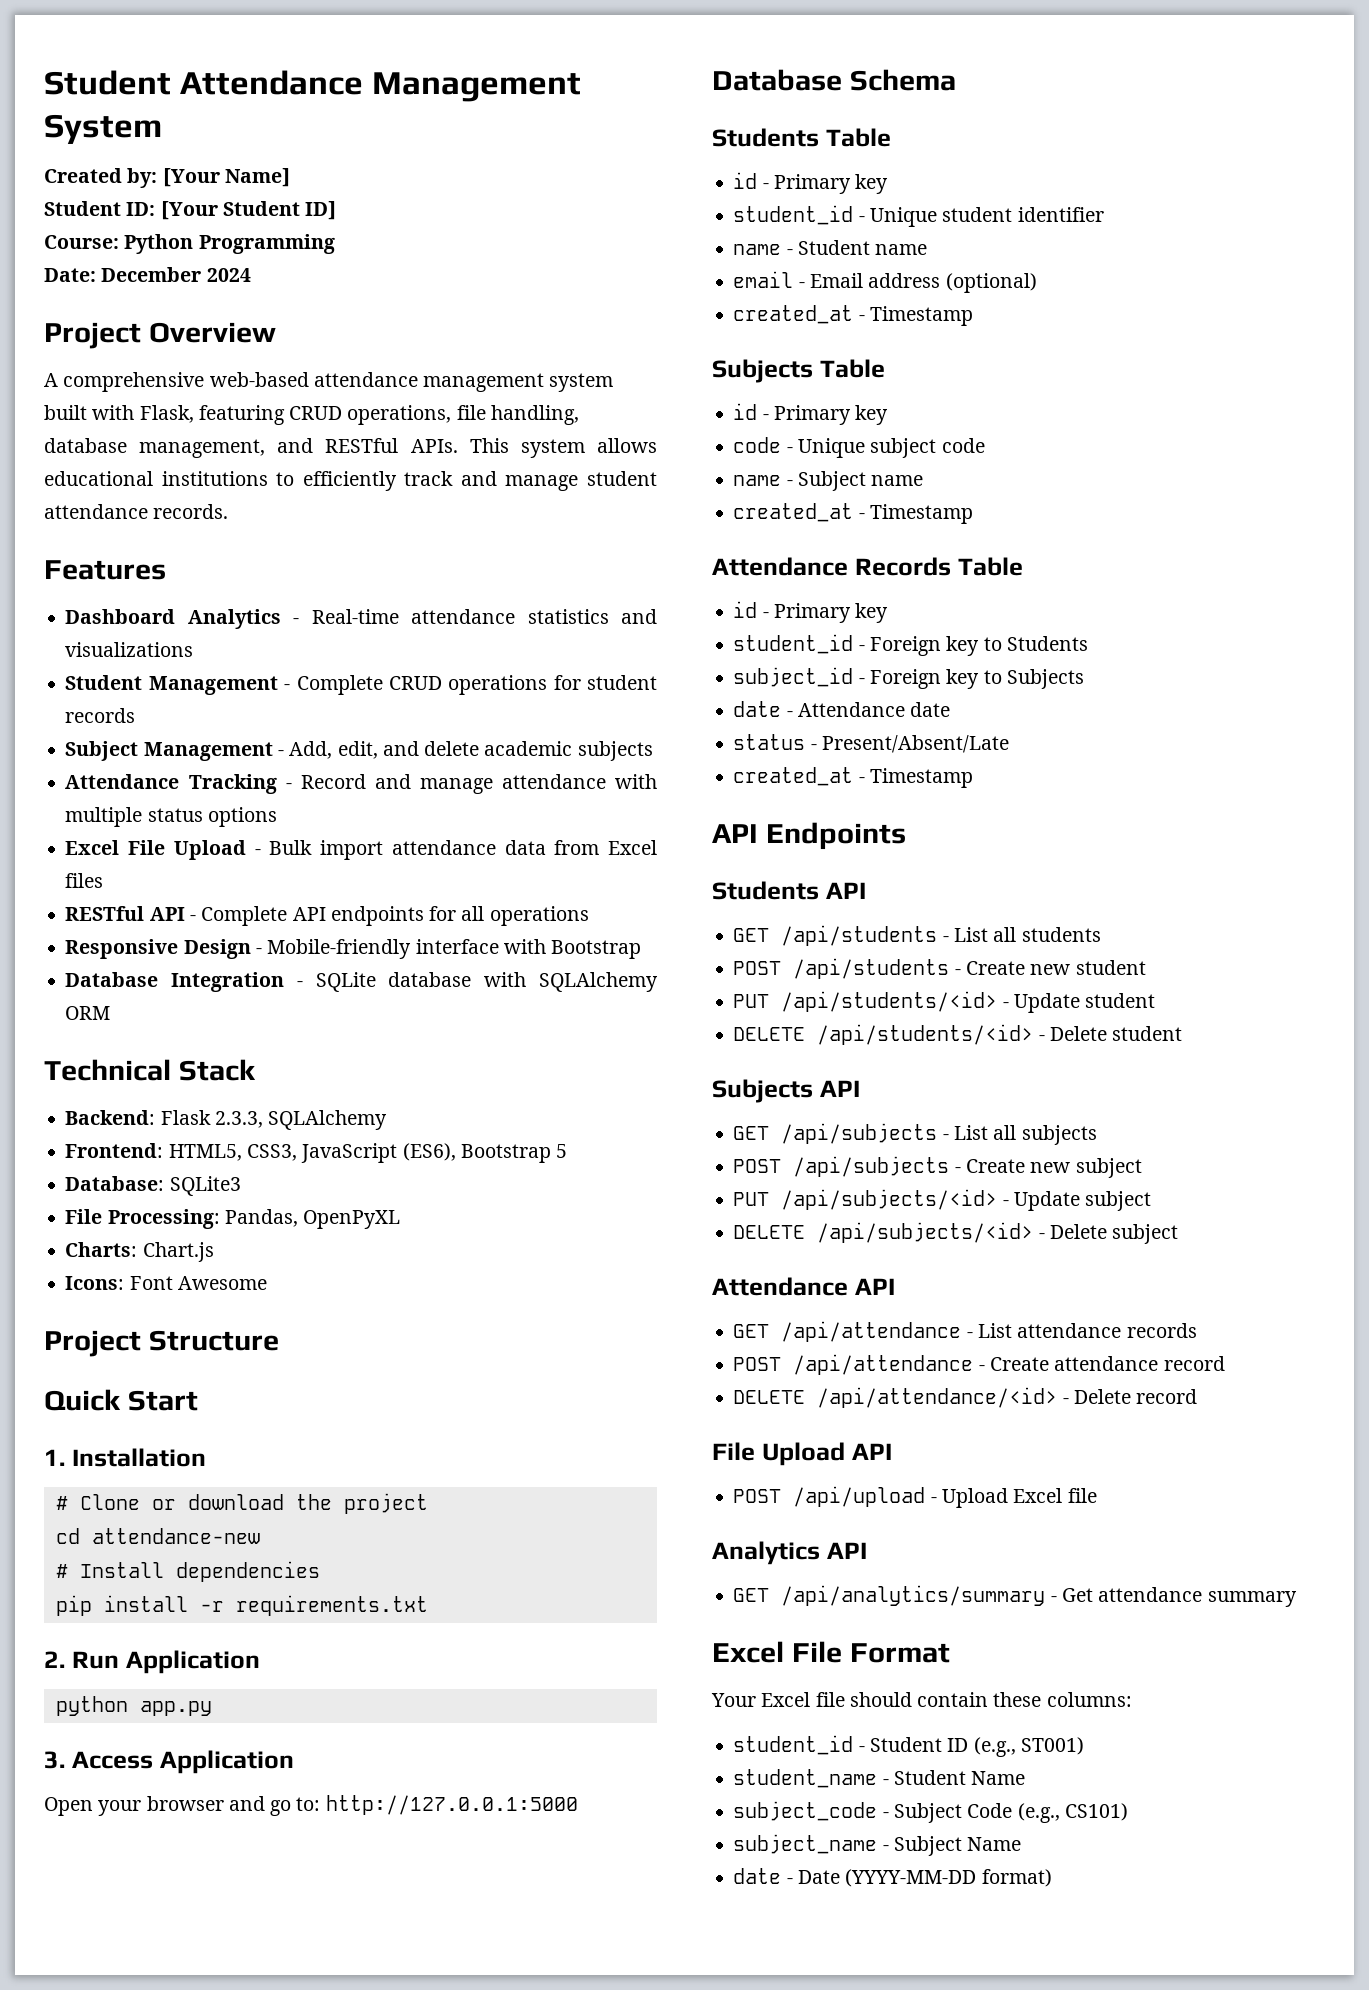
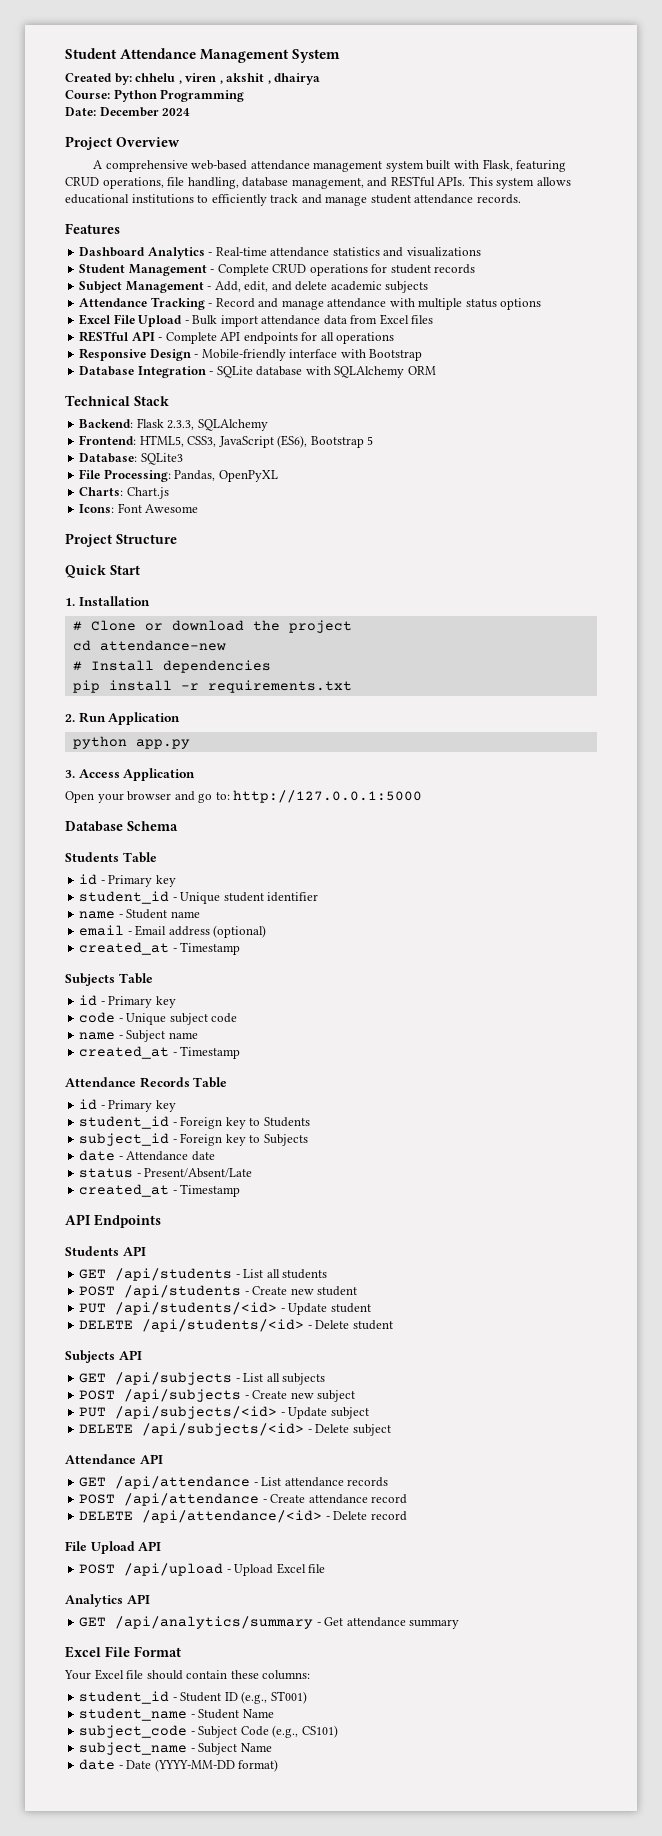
[162,168,290,187] [44,201,337,220] [Your Name] // Student ID: [Your Student ID] -> [135,73,321,85] chhelu , viren , akshit , dhairya

